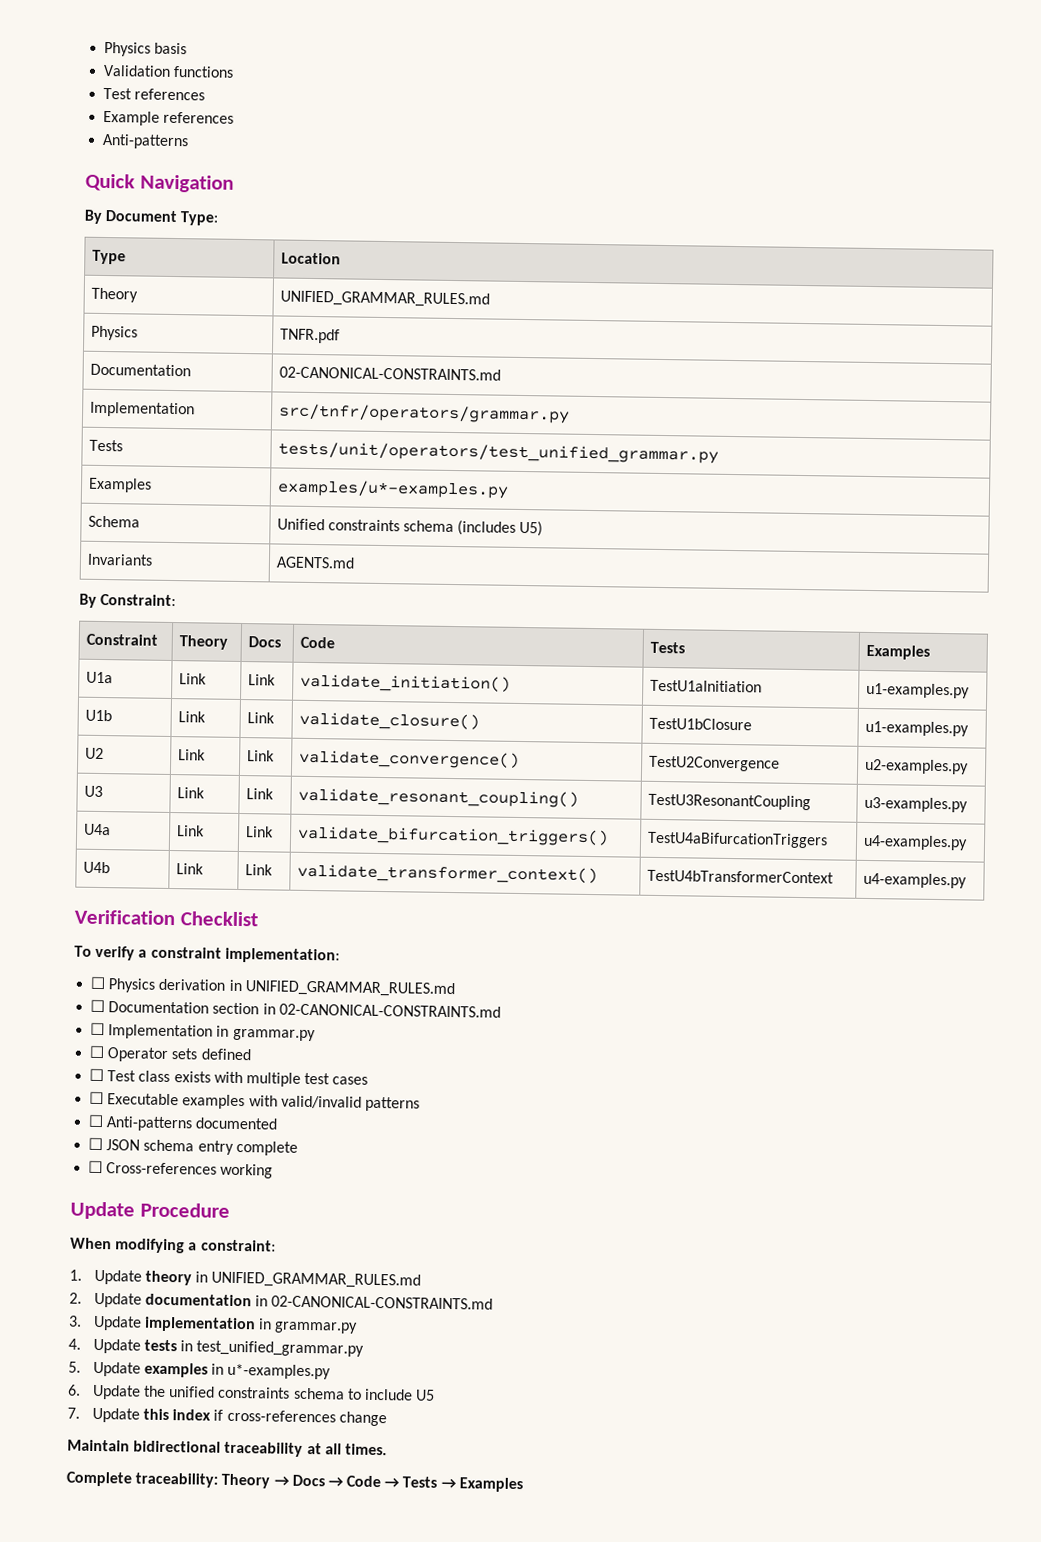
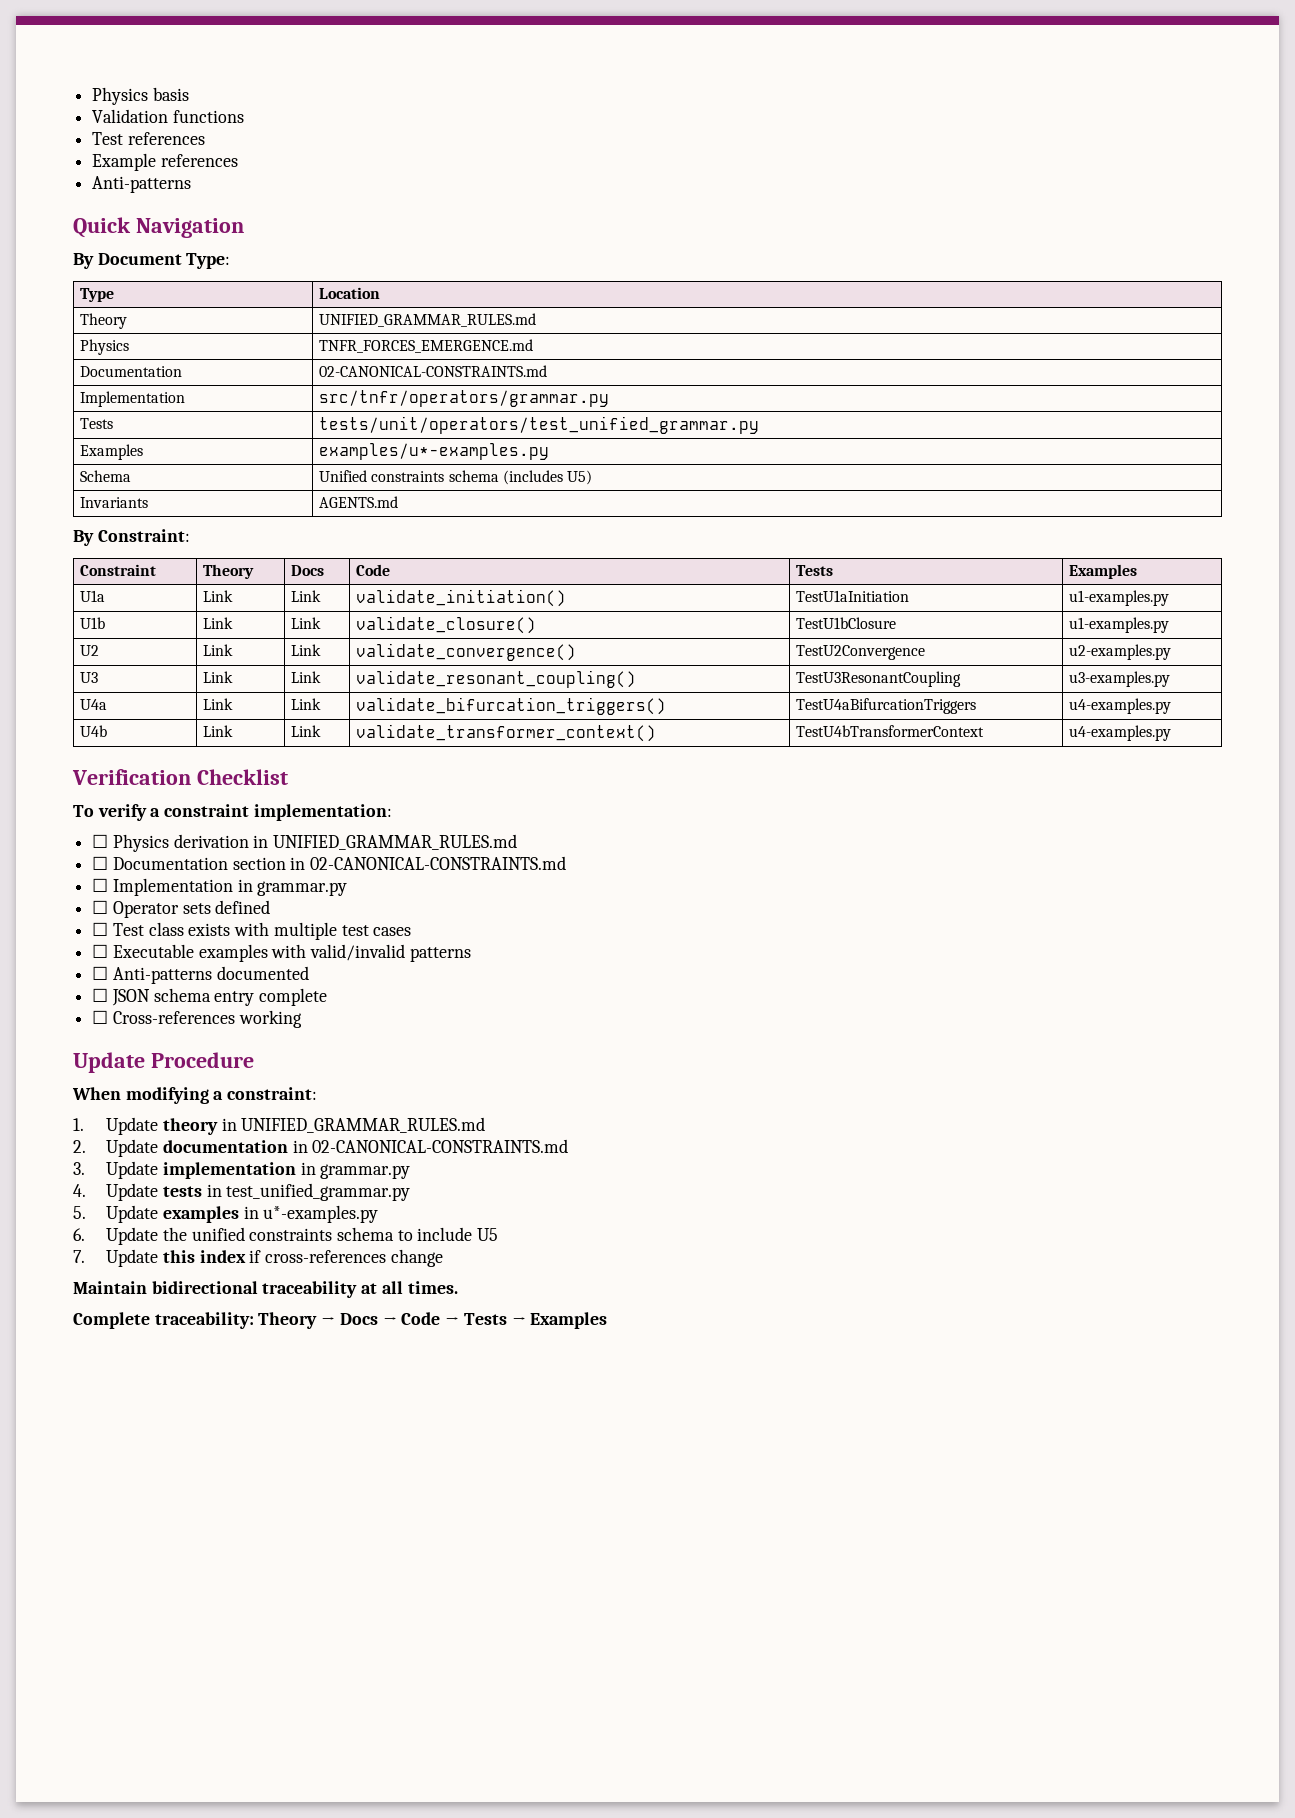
[279,328,340,344] TNFR.pdf -> [319,339,534,353] TNFR_FORCES_EMERGENCE.md

